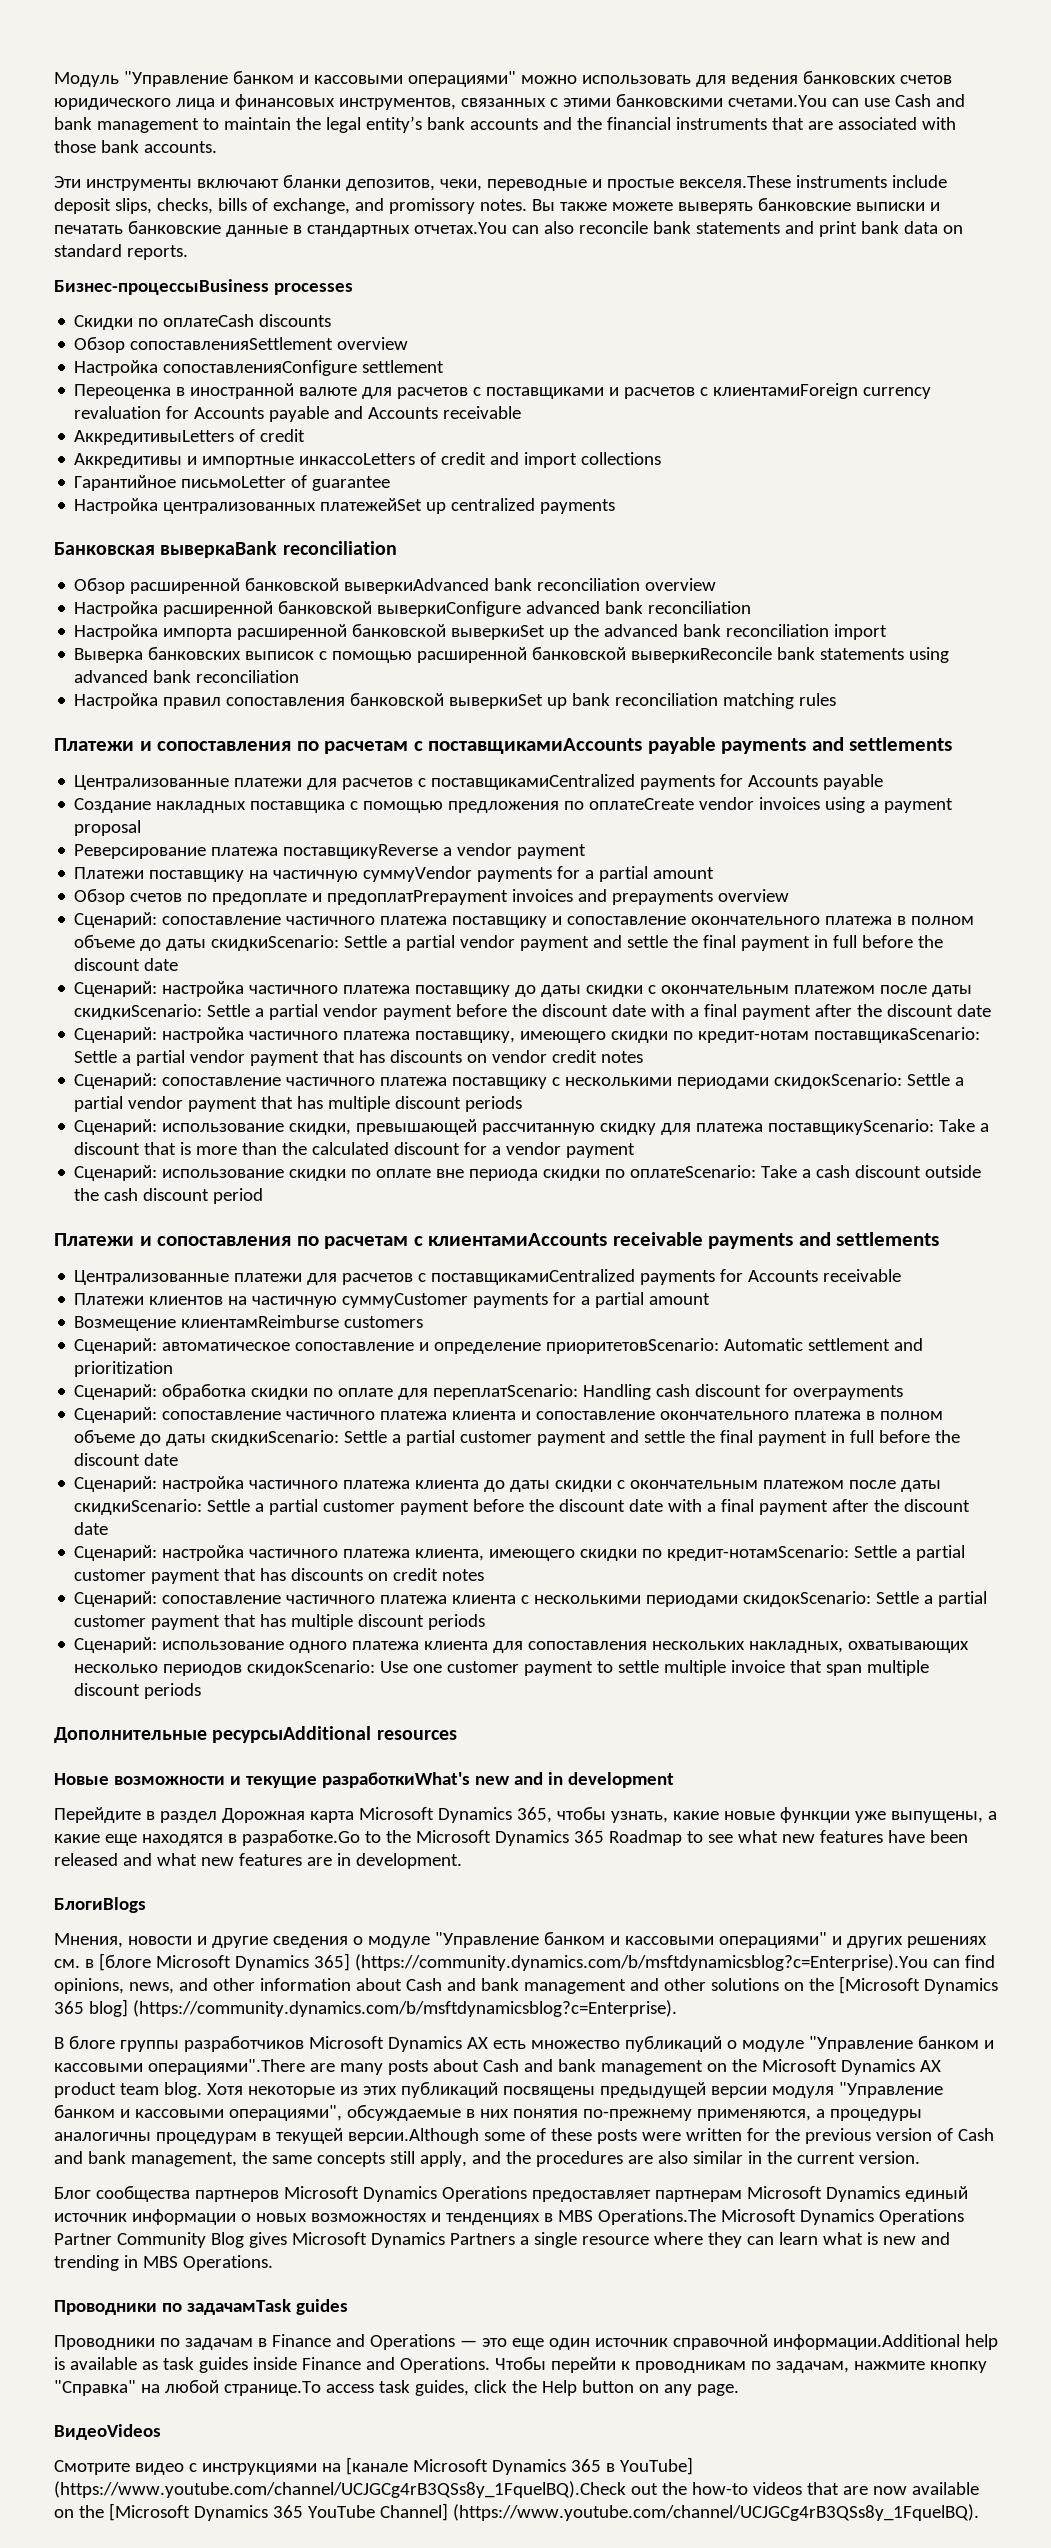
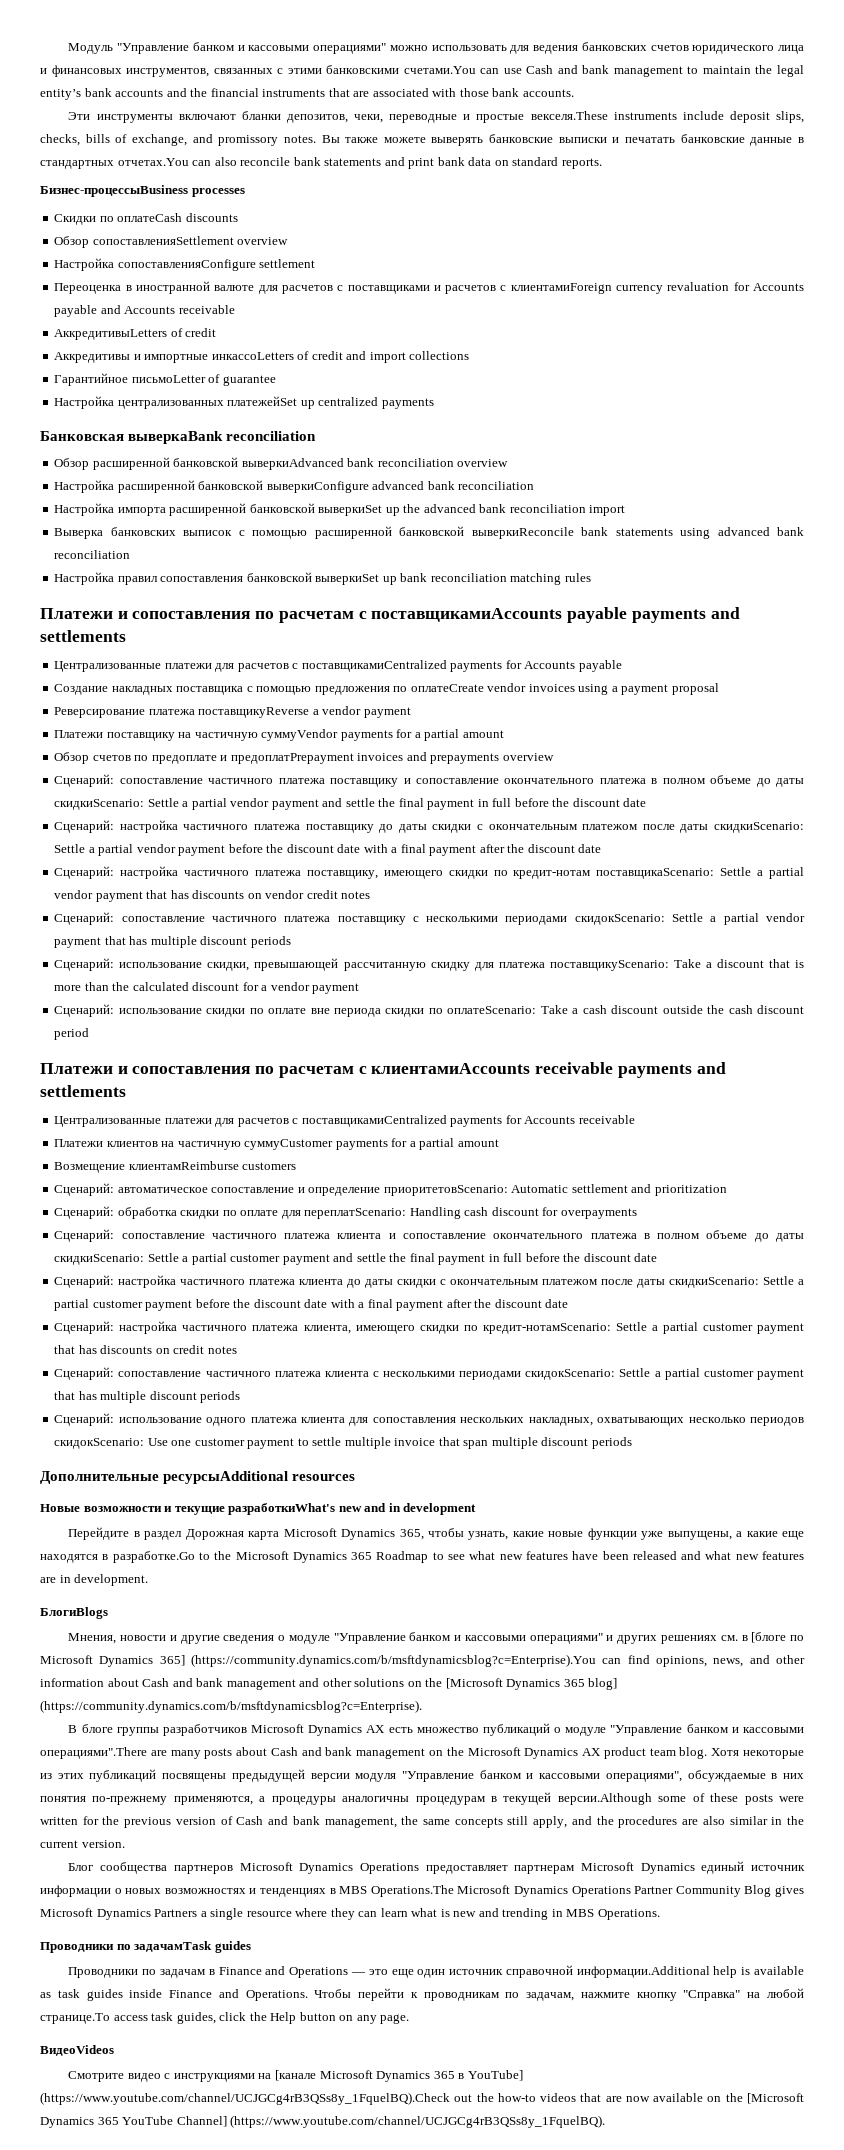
(151, 1962) none -> [789,1635,804,1641] по

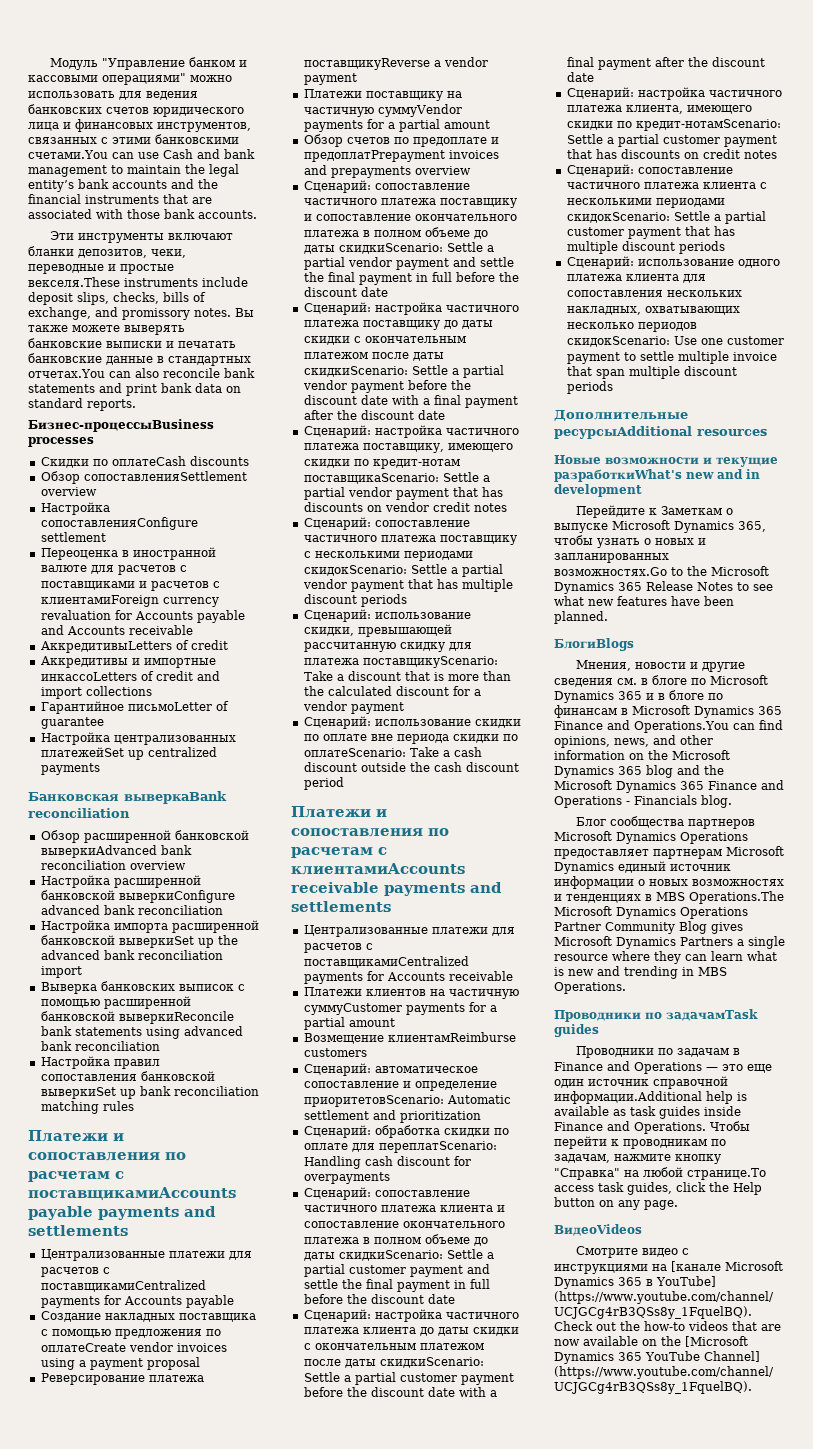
[133,1528,804,1540] [40,1551,195,1563] в раздел Дорожная карта Microsoft Dynamics 365, чтобы узнать, какие новые функции уже выпущены, а какие еще находятся в разработке.Go -> [649,506,734,515] [554,520,766,533] [554,535,706,548] [554,553,669,563] [554,567,667,576] к Заметкам о выпуске Microsoft Dynamics 365, чтобы узнать о новых и запланированных возможностях.Go
[376,1551,429,1563] Roadmap -> [646,581,733,591] Release Notes
[632,1551,804,1560] [40,1574,149,1586] released and what new features are in development. -> [554,611,608,624] planned.
[278,1632,717,1644] о модуле "Управление банком и кассовыми операциями" и других решениях -> (613, 682) none
[751,1632,787,1643] [блоге -> [652,675,687,685] блоге
[159,1654,596,1667] 365] (https://community.dynamics.com/b/msftdynamicsblog?c=Enterprise).You -> [618,690,723,700] [554,705,782,718] [554,720,729,733] 365 и в блоге по финансам в Microsoft Dynamics 365 Finance and Operations.You
[107,1678,618,1690] [40,1700,422,1713] [68,1723,804,1736] [40,1747,805,1759] [40,1769,804,1782] [40,1792,805,1805] [40,1816,805,1828] [40,1840,125,1848] about Cash and bank management and other solutions on the [Microsoft Dynamics 365 blog] (https://community.dynamics.com/b/msftdynamicsblog?c=Enterprise). // В блоге группы разработчиков Microsoft Dynamics AX есть множество публикаций о модуле "Управление банком и кассовыми операциями".There are many posts about Cash and bank management on the Microsoft Dynamics AX product team blog. Хотя некоторые из этих публикаций посвящены предыдущей версии модуля "Управление банком и кассовыми операциями", обсуждаемые в них понятия по-прежнему применяются, а процедуры аналогичны процедурам в текущей версии.Although some of these posts were written for the previous version of Cash and bank management, the same concepts still apply, and the procedures are also similar in the current version. -> [629,750,730,760] [554,765,724,778] [554,780,784,793] [554,795,732,808] on the Microsoft Dynamics 365 blog and the Microsoft Dynamics 365 Finance and Operations - Financials blog.

